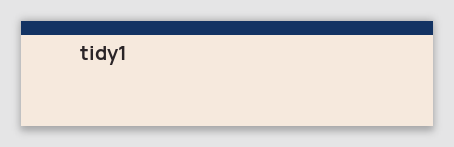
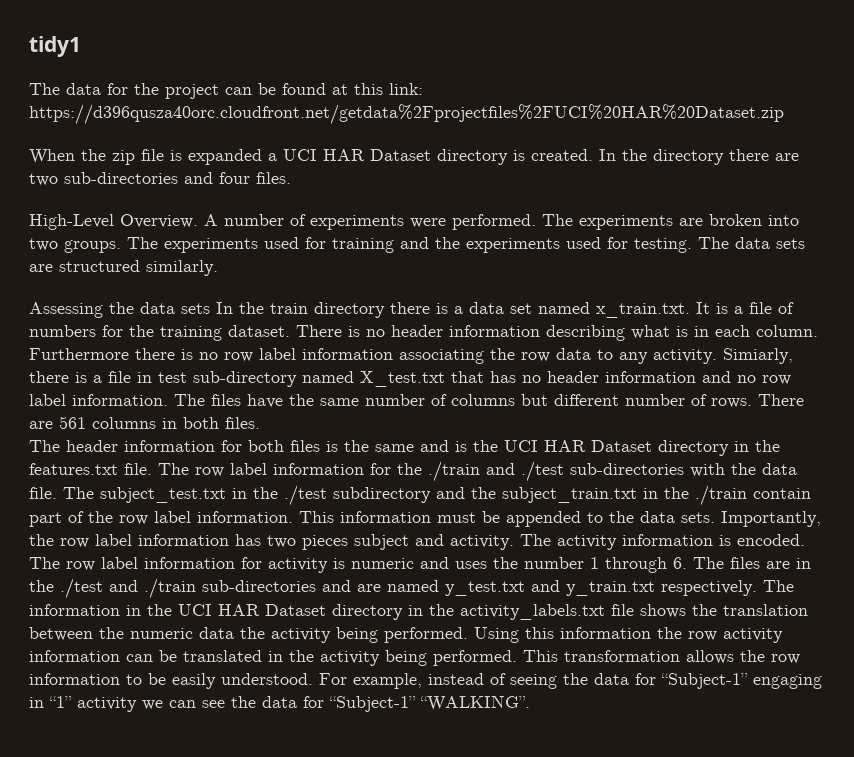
(127, 55) none -> [29,83,423,99] [29,104,784,125] [29,149,799,165] [29,172,291,186] [29,214,799,230] [29,237,805,253] [29,260,218,276] [29,302,794,318] [29,325,818,341] [29,348,793,364] [29,371,791,387] [29,394,804,408] [29,416,260,429] [29,440,780,456] [29,461,797,482] [29,485,811,506] [29,511,821,527] [29,534,805,550] [29,557,811,573] [29,578,794,599] [29,604,808,620] [29,627,783,643] [29,650,800,666] [29,673,822,689] [29,695,530,712] // The data for the project can be found at this link: https://d396qusza40orc.cloudfront.net/getdata%2Fprojectfiles%2FUCI%20HAR%20Dataset.zip // When the zip file is expanded a UCI HAR Dataset directory is created. In the directory there are two sub-directories and four files. // High-Level Overview. A number of experiments were performed. The experiments are broken into two groups. The experiments used for training and the experiments used for testing. The data sets are structured similarly. // Assessing the data sets In the train directory there is a data set named x_train.txt. It is a file of numbers for the training dataset. There is no header information describing what is in each column. Furthermore there is no row label information associating the row data to any activity. Simiarly, there is a file in test sub-directory named X_test.txt that has no header information and no row label information. The files have the same number of columns but different number of rows. There are 561 columns in both files. // The header information for both files is the same and is the UCI HAR Dataset directory in the features.txt file. The row label information for the ./train and ./test sub-directories with the data file. The subject_test.txt in the ./test subdirectory and the subject_train.txt in the ./train contain part of the row label information. This information must be appended to the data sets. Importantly, the row label information has two pieces subject and activity. The activity information is encoded. The row label information for activity is numeric and uses the number 1 through 6. The files are in the ./test and ./train sub-directories and are named y_test.txt and y_train.txt respectively. The information in the UCI HAR Dataset directory in the activity_labels.txt file shows the translation between the numeric data the activity being performed. Using this information the row activity information can be translated in the activity being performed. This transformation allows the row information to be easily understood. For example, instead of seeing the data for “Subject-1” engaging in “1” activity we can see the data for “Subject-1” “WALKING”.

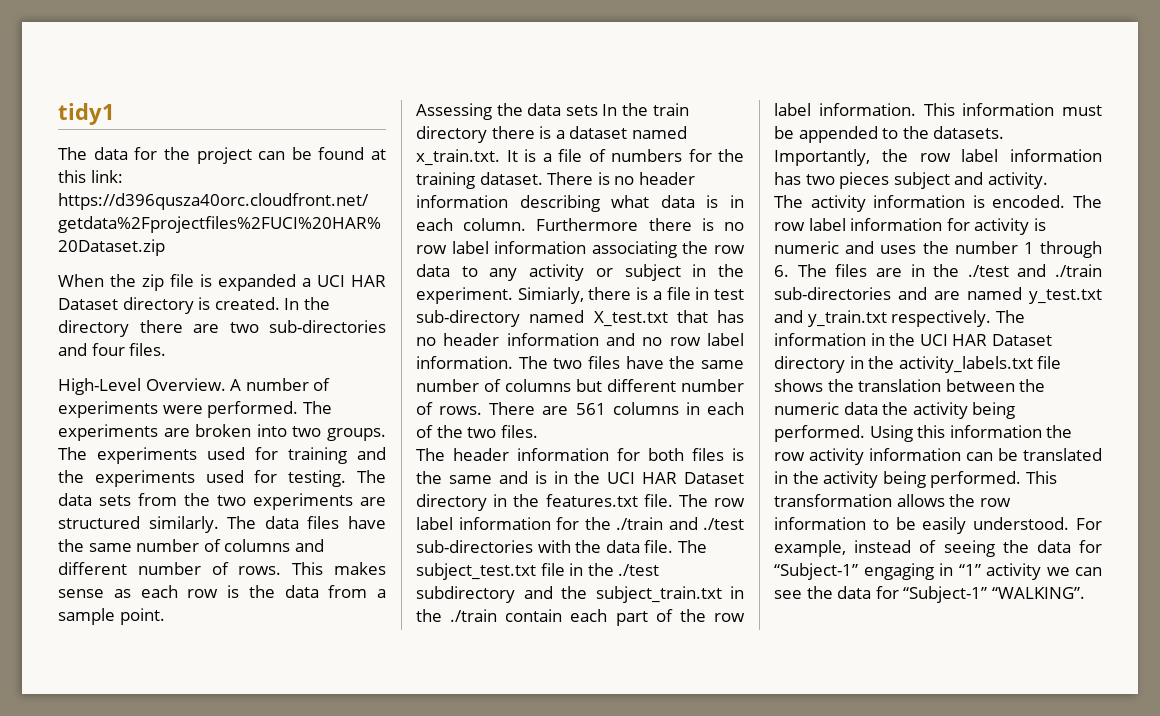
(805, 243) none -> [138,493,353,510] from the two experiments
(218, 268) none -> [227,516,386,529] [58,539,324,552] [58,562,387,575] [58,585,386,598] [58,608,165,625] The data files have the same number of columns and different number of rows. This makes sense as each row is the data from a sample point.
[469,302,532,314] data set -> [569,126,628,139] dataset
(670, 332) none -> [660,195,695,208] data
[653,349,717,364] activity. -> [529,264,744,281] [416,287,513,304] activity or subject in the experiment.
(205, 400) none -> [553,358,583,369] two
[183,417,219,429] both -> [707,402,744,415] [416,425,497,438] each of the two
(467, 446) none -> [553,471,568,484] in
(226, 495) none -> [540,563,565,576] file
(811, 493) none -> [570,609,608,622] each
[640,511,715,523] data sets. -> [933,126,1005,139] datasets.
(514, 542) none -> (1048, 180) //

